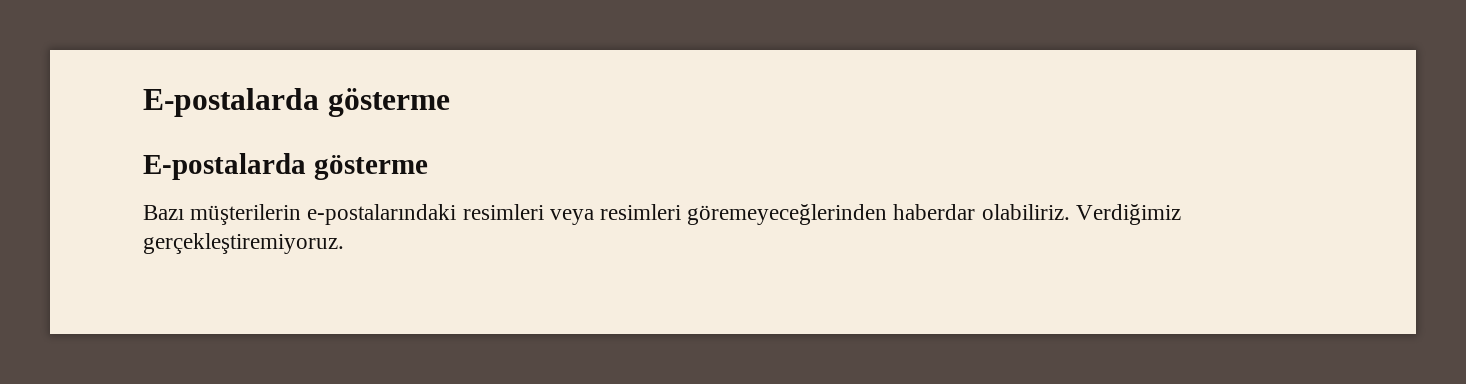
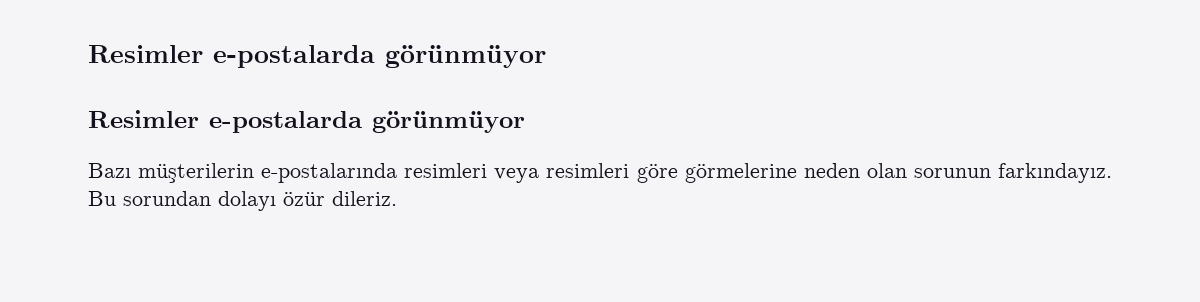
[143,88,450,117] [143,153,428,180] E-postalarda gösterme // E-postalarda gösterme -> [88,45,546,68] [88,110,525,133] Resimler e-postalarda görünmüyor // Resimler e-postalarda görünmüyor
[307,204,457,225] e-postalarındaki -> [261,163,398,183] e-postalarında
[687,204,1181,225] [143,233,344,254] göremeyeceğlerinden haberdar olabiliriz. Verdiğimiz gerçekleştiremiyoruz. -> [636,163,1112,183] [88,191,397,211] göre görmelerine neden olan sorunun farkındayız. Bu sorundan dolayı özür dileriz.

